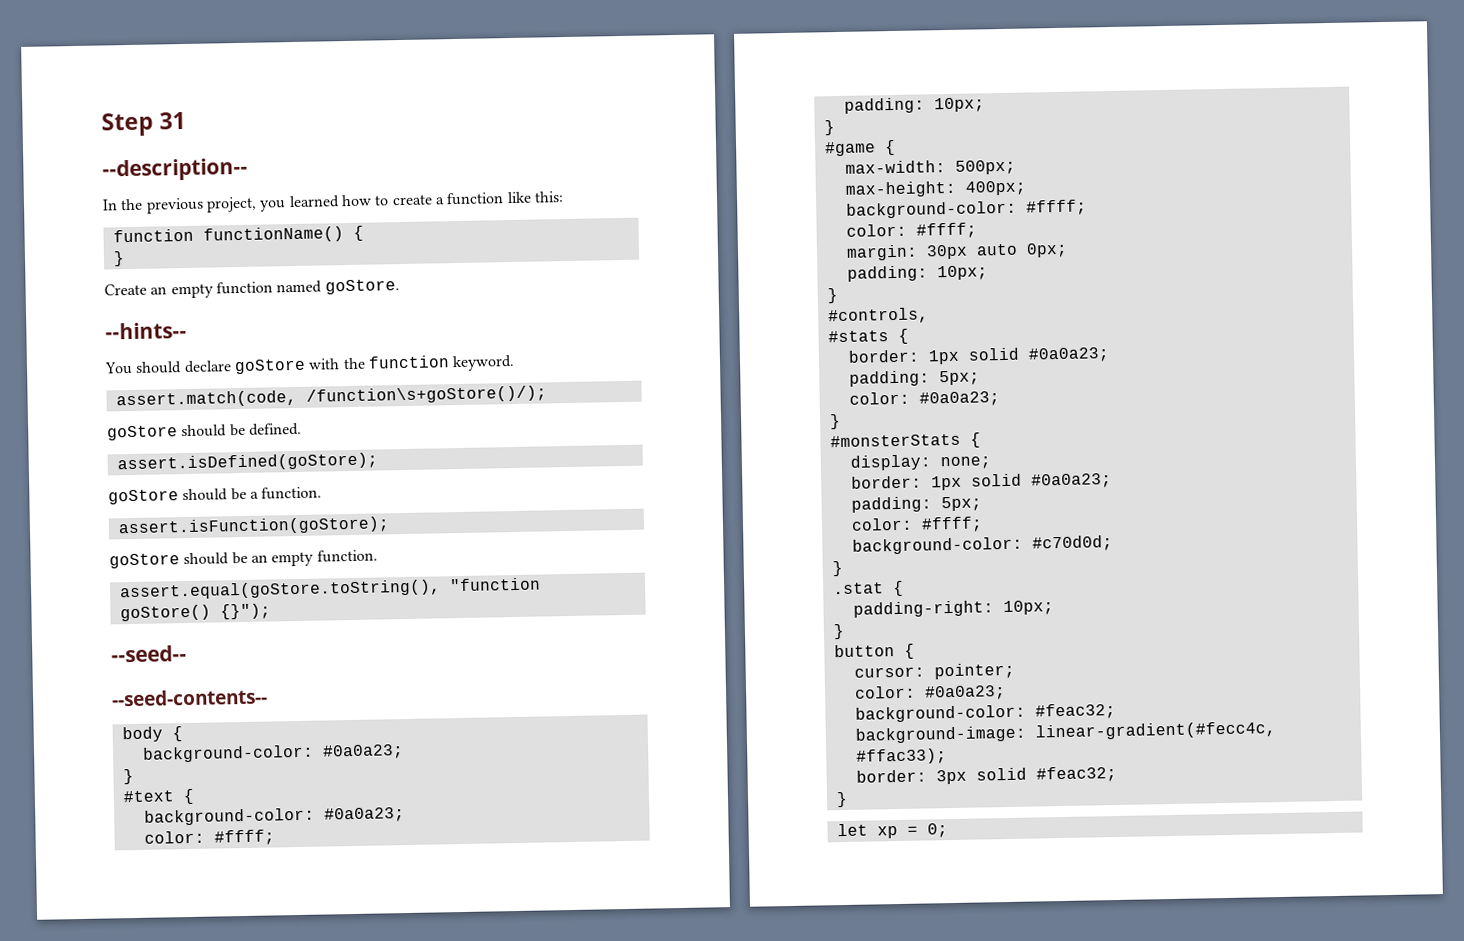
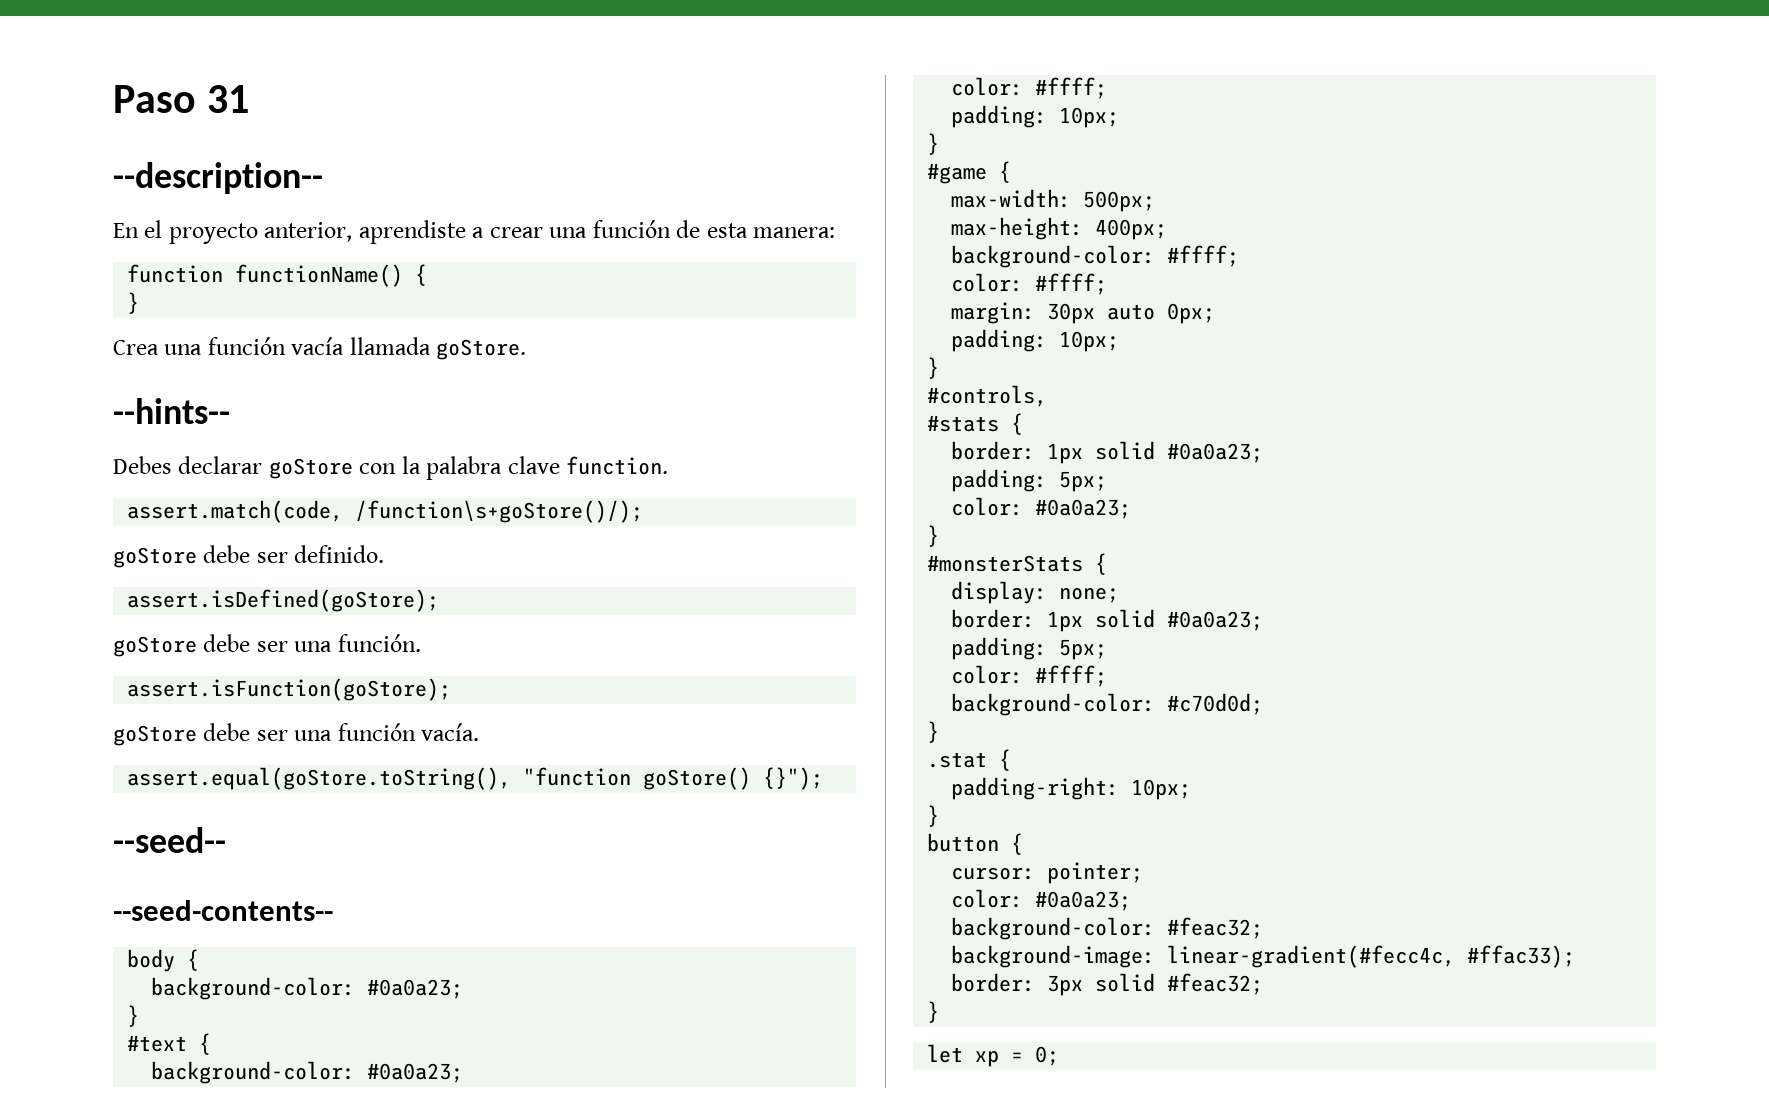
[101,112,154,137] Step -> [113,85,196,113] Paso
[102,191,564,214] [112,225,364,244] [112,251,125,267] [104,279,400,299] [105,321,187,340] [104,354,516,375] In the previous project, you learned how to create a function like this: // function functionName() { // } // Create an empty function named goStore. // --hints-- // You should declare goStore with the function keyword. -> [113,220,836,244] [127,264,428,287] [127,292,140,314] [113,337,527,360] [113,398,230,424] [113,456,669,480] En el proyecto anterior, aprendiste a crear una función de esta manera: // function functionName() { // } // Crea una función vacía llamada goStore. // --hints-- // Debes declarar goStore con la palabra clave function.
[181,422,302,438] should be defined. -> [203,545,385,563] debe ser definido.
[182,486,323,502] [117,516,390,537] [109,549,378,569] should be a function. // assert.isFunction(goStore); // goStore should be an empty function. -> [203,634,421,652] [127,678,452,701] [113,723,480,746] debe ser una función. // assert.isFunction(goStore); // goStore debe ser una función vacía.

